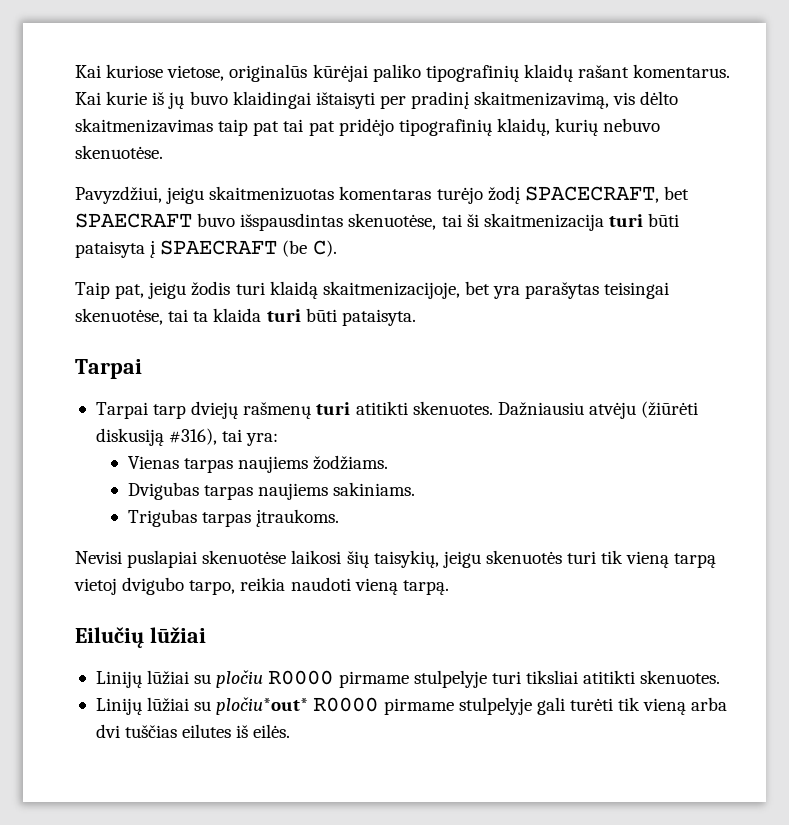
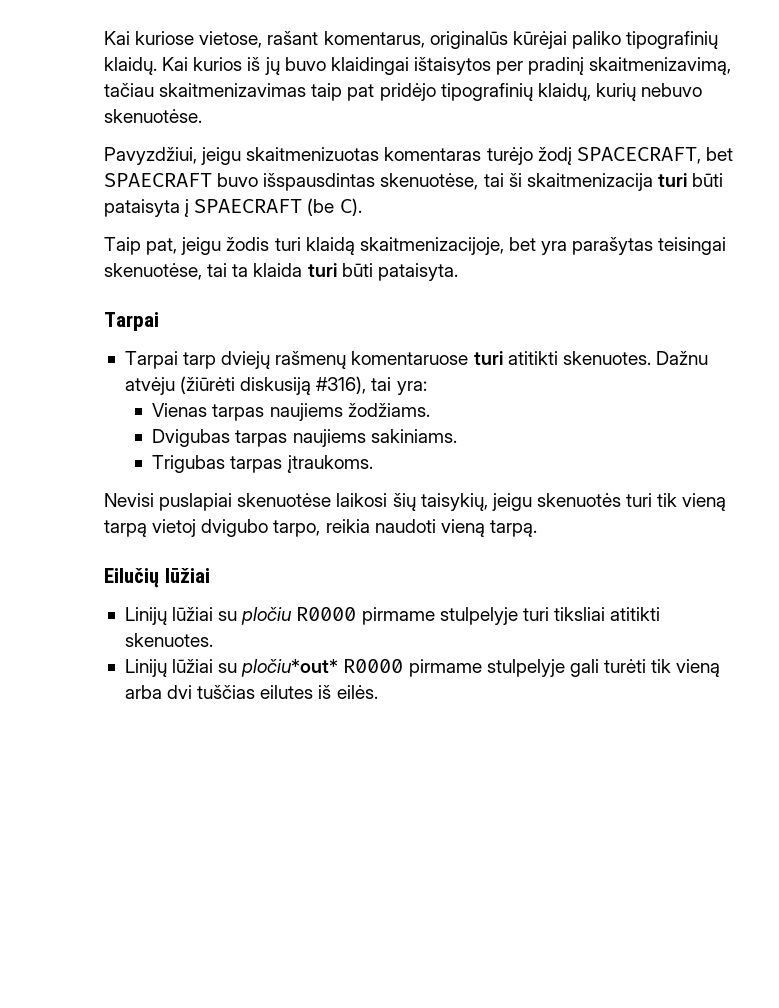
(225, 73) none -> [267,31,425,48] rašant komentarus,
[523,64,731,82] [75,91,148,105] klaidų rašant komentarus. Kai kurie -> [104,57,243,75] klaidų. Kai kurios
[315,92,375,109] ištaisyti -> [413,57,491,75] ištaisytos
[613,91,679,105] vis dėlto -> [104,83,154,97] tačiau
[283,119,335,136] tai pat -> (375, 92) none
(312, 410) none -> [351,351,469,365] komentaruose
[497,402,584,416] Dažniausiu -> [655,351,708,365] Dažnu

